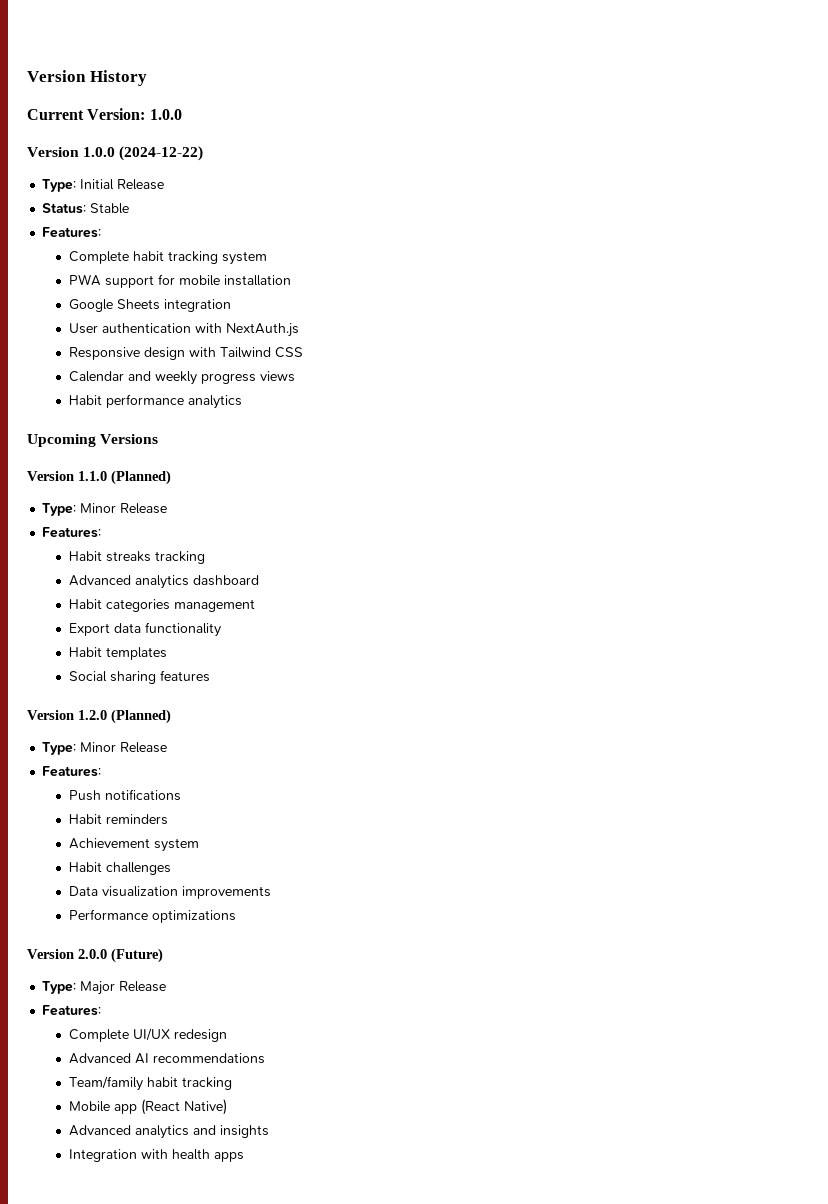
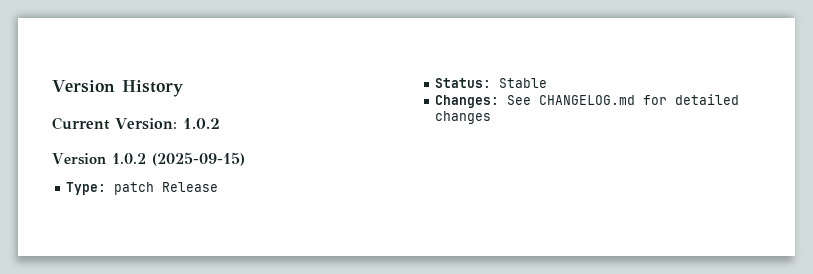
[149,109,182,120] [27,146,204,161] [42,179,115,192] 1.0.0 // Version 1.0.0 (2024-12-22) // Type: Initial -> [182,118,220,129] [52,152,245,166] [66,182,155,195] 1.0.2 // Version 1.0.2 (2025-09-15) // Type: patch
[42,227,102,238] [68,251,267,265] [68,274,291,288] [68,299,231,312] [68,323,299,337] [68,347,303,360] [68,371,295,385] [68,394,242,409] [27,434,159,447] [27,470,171,485] [42,503,168,516] [42,527,102,538] [68,551,205,564] [68,575,259,589] [68,599,255,612] [68,622,221,637] [68,647,167,660] [68,670,210,684] [27,709,171,724] [42,742,168,755] [42,766,102,777] [68,789,181,801] [68,814,168,825] [68,838,199,852] [68,862,171,875] [68,886,271,899] [68,909,236,923] [27,948,163,963] [42,981,167,995] [42,1005,102,1016] [68,1028,227,1042] [68,1053,265,1064] [68,1076,232,1091] [68,1099,227,1115] [68,1125,269,1139] [68,1149,244,1162] Features: // Complete habit tracking system // PWA support for mobile installation // Google Sheets integration // User authentication with NextAuth.js // Responsive design with Tailwind CSS // Calendar and weekly progress views // Habit performance analytics // Upcoming Versions // Version 1.1.0 (Planned) // Type: Minor Release // Features: // Habit streaks tracking // Advanced analytics dashboard // Habit categories management // Export data functionality // Habit templates // Social sharing features // Version 1.2.0 (Planned) // Type: Minor Release // Features: // Push notifications // Habit reminders // Achievement system // Habit challenges // Data visualization improvements // Performance optimizations // Version 2.0.0 (Future) // Type: Major Release // Features: // Complete UI/UX redesign // Advanced AI recommendations // Team/family habit tracking // Mobile app (React Native) // Advanced analytics and insights // Integration with health apps -> [435,94,740,108] [435,111,492,124] Changes: See CHANGELOG.md for detailed changes

